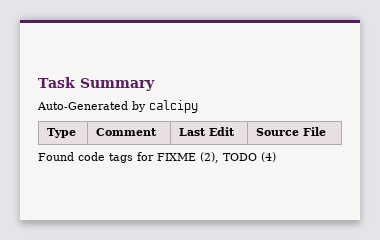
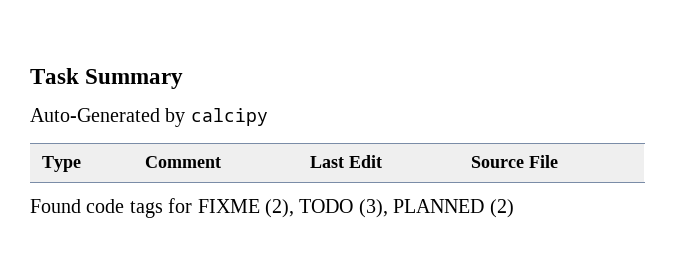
[261,152,276,162] (4) -> [358,199,514,218] (3), PLANNED (2)

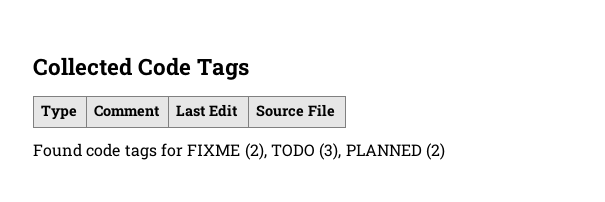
[30,68,184,89] [30,108,268,127] Task Summary // Auto-Generated by calcipy -> [33,57,250,80] Collected Code Tags

